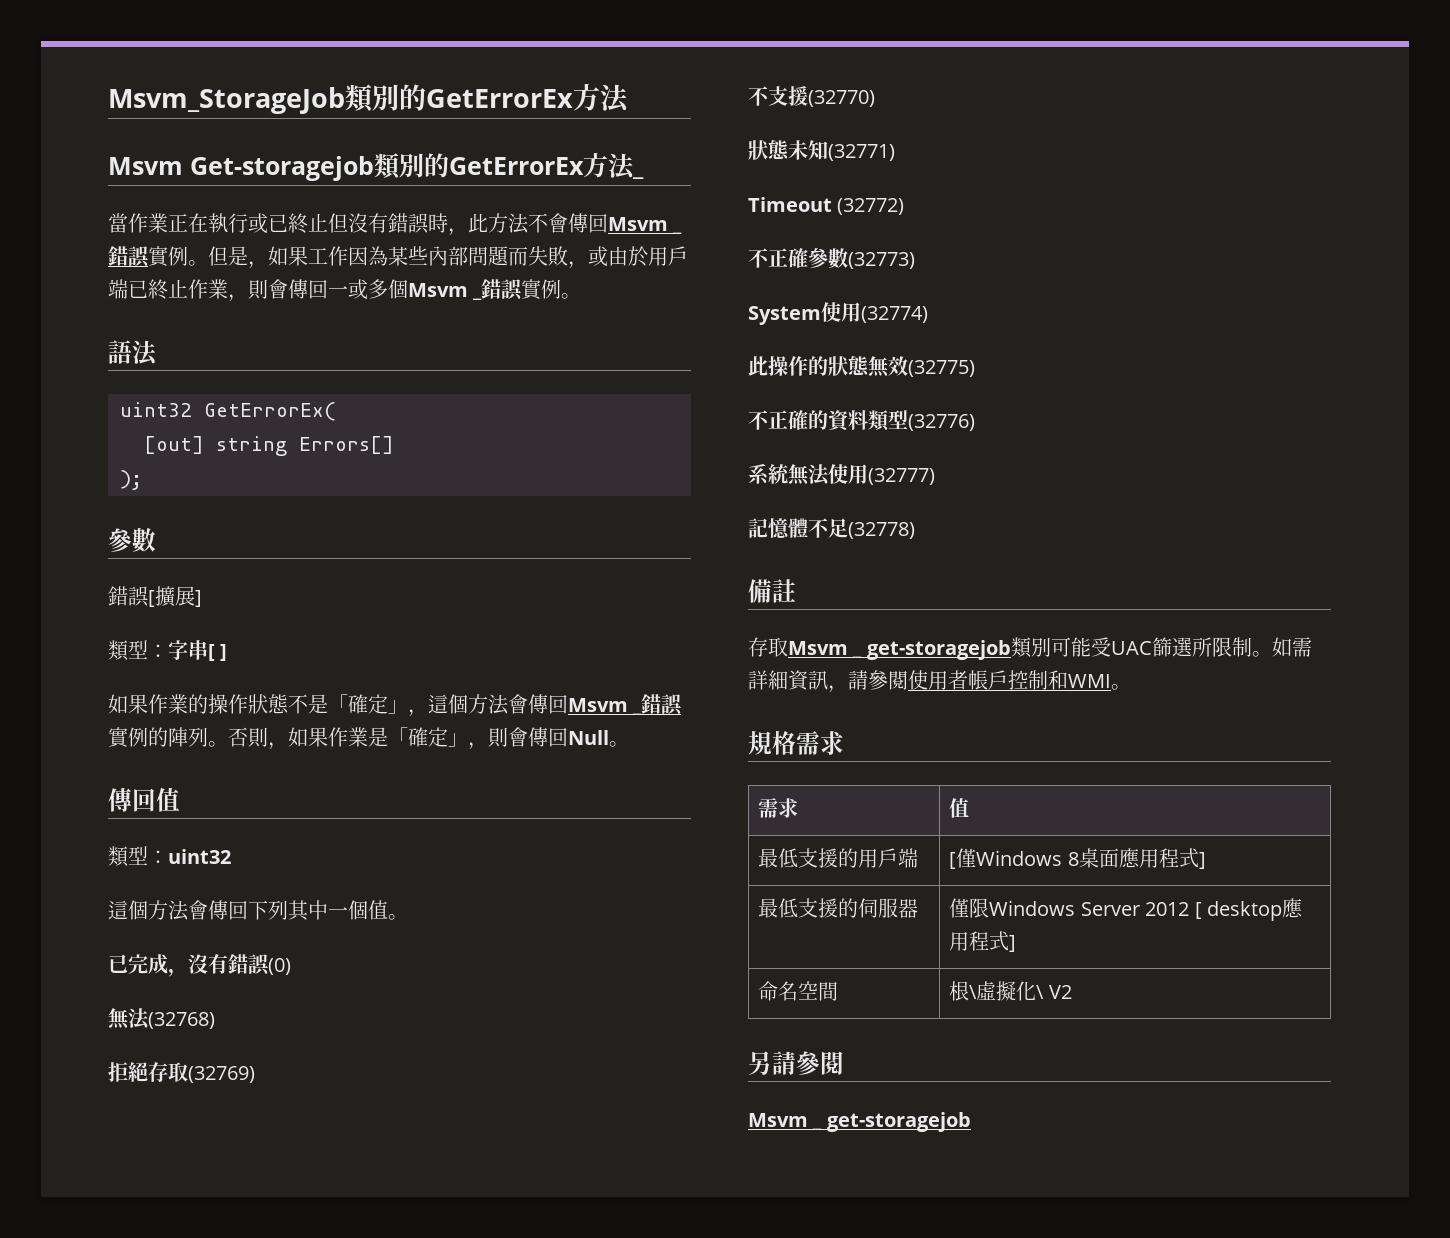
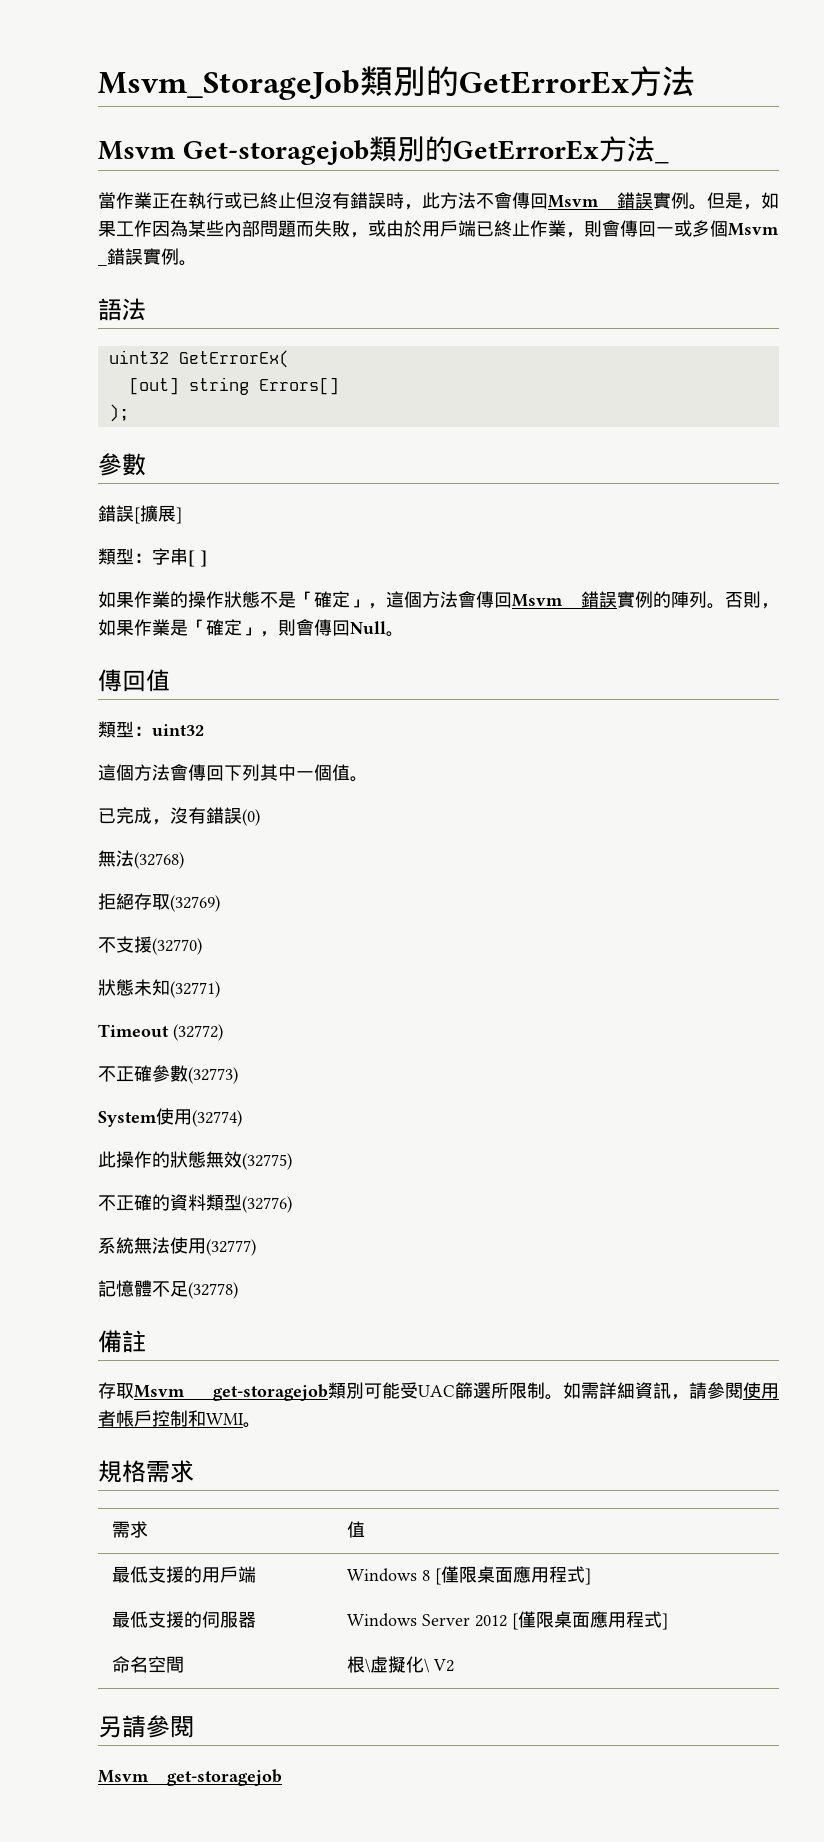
[949,848,1079,869] [僅Windows 8 -> [346,1566,477,1585] Windows 8 [僅限
[949,898,990,918] 僅限 -> (256, 1619) none
[1207,901,1283,921] desktop -> [517,1611,590,1628] 僅限桌面

